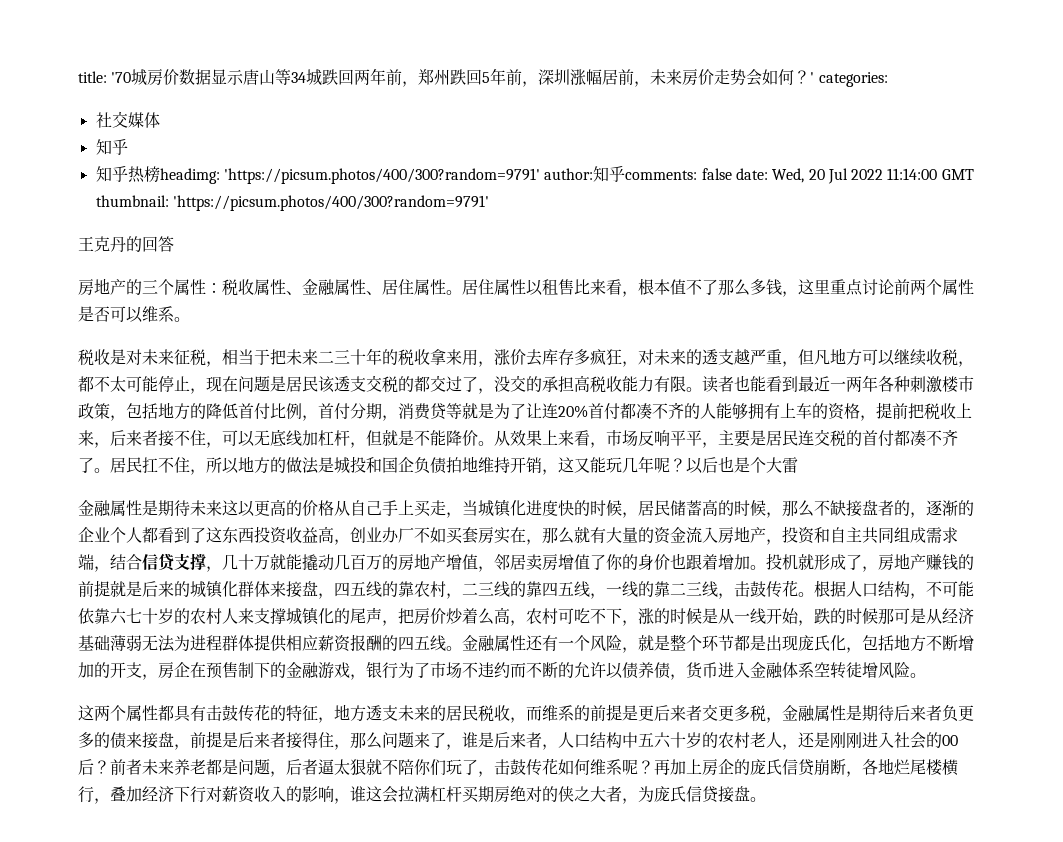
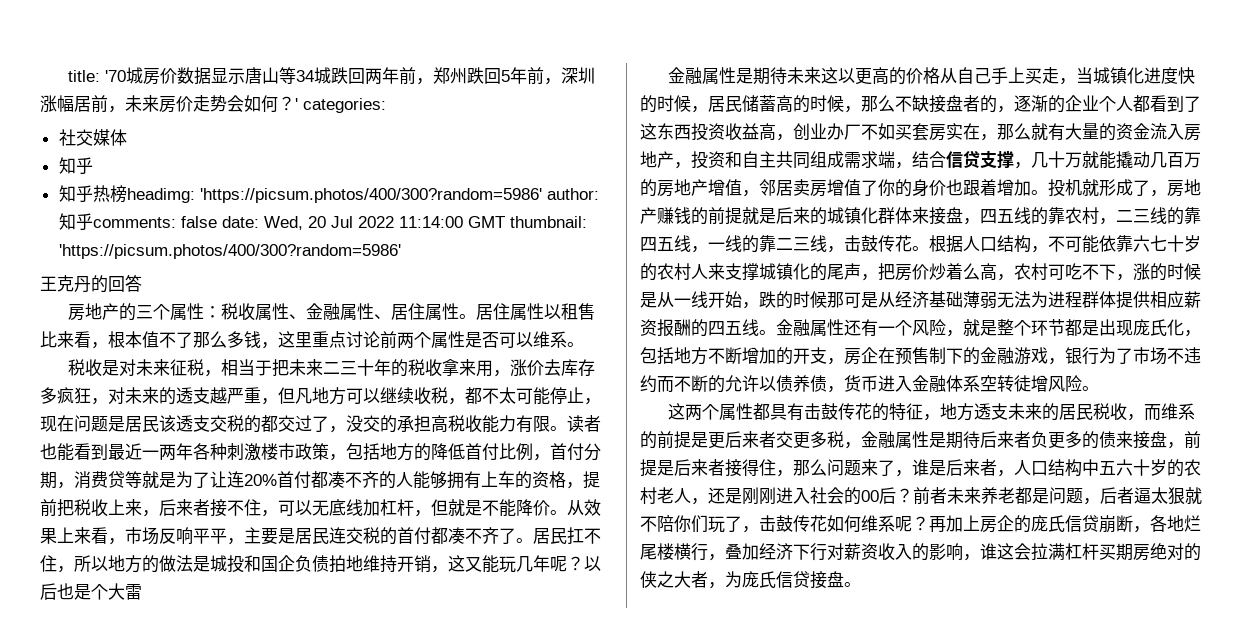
[223,168,540,184] 'https://picsum.photos/400/300?random=9791' -> [199,188,542,203] 'https://picsum.photos/400/300?random=5986'
[172,195,489,211] 'https://picsum.photos/400/300?random=9791' -> [58,244,401,259] 'https://picsum.photos/400/300?random=5986'

